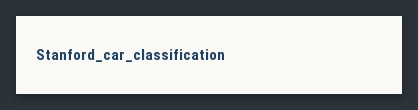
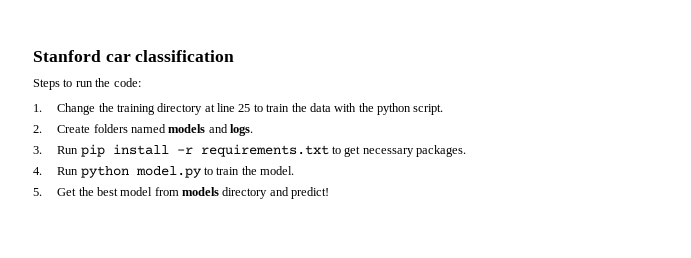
[36,49,225,62] Stanford_car_classification -> [33,50,235,62] [33,78,141,90] [33,103,444,115] [33,124,254,136] [33,144,467,157] [33,166,295,178] [33,187,330,199] Stanford car classification // Steps to run the code: // 1. Change the training directory at line 25 to train the data with the python script. // 2. Create folders named models and logs. // 3. Run pip install -r requirements.txt to get necessary packages. // 4. Run python model.py to train the model. // 5. Get the best model from models directory and predict!

